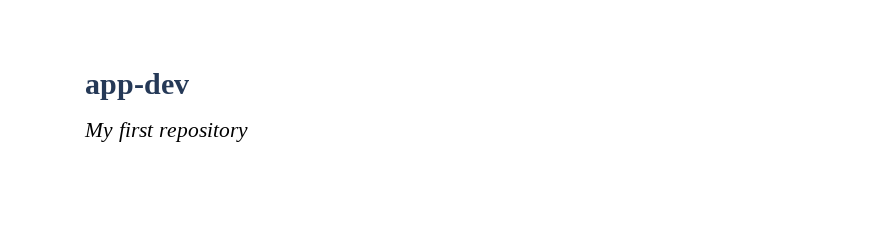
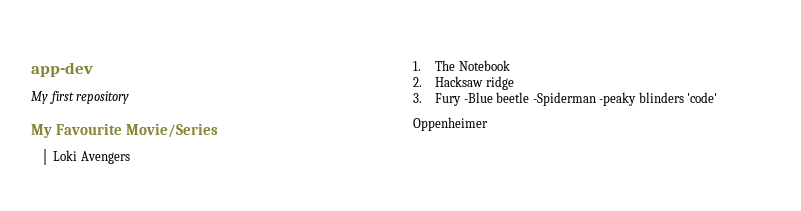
(248, 132) none -> [31,123,219,138] [52,150,130,164] [413,60,510,71] [413,76,514,90] [413,92,718,106] [413,117,488,131] // My Favourite Movie/Series // Loki Avengers // 1. The Notebook // 2. Hacksaw ridge // 3. Fury -Blue beetle -Spiderman -peaky blinders 'code' // Oppenheimer

